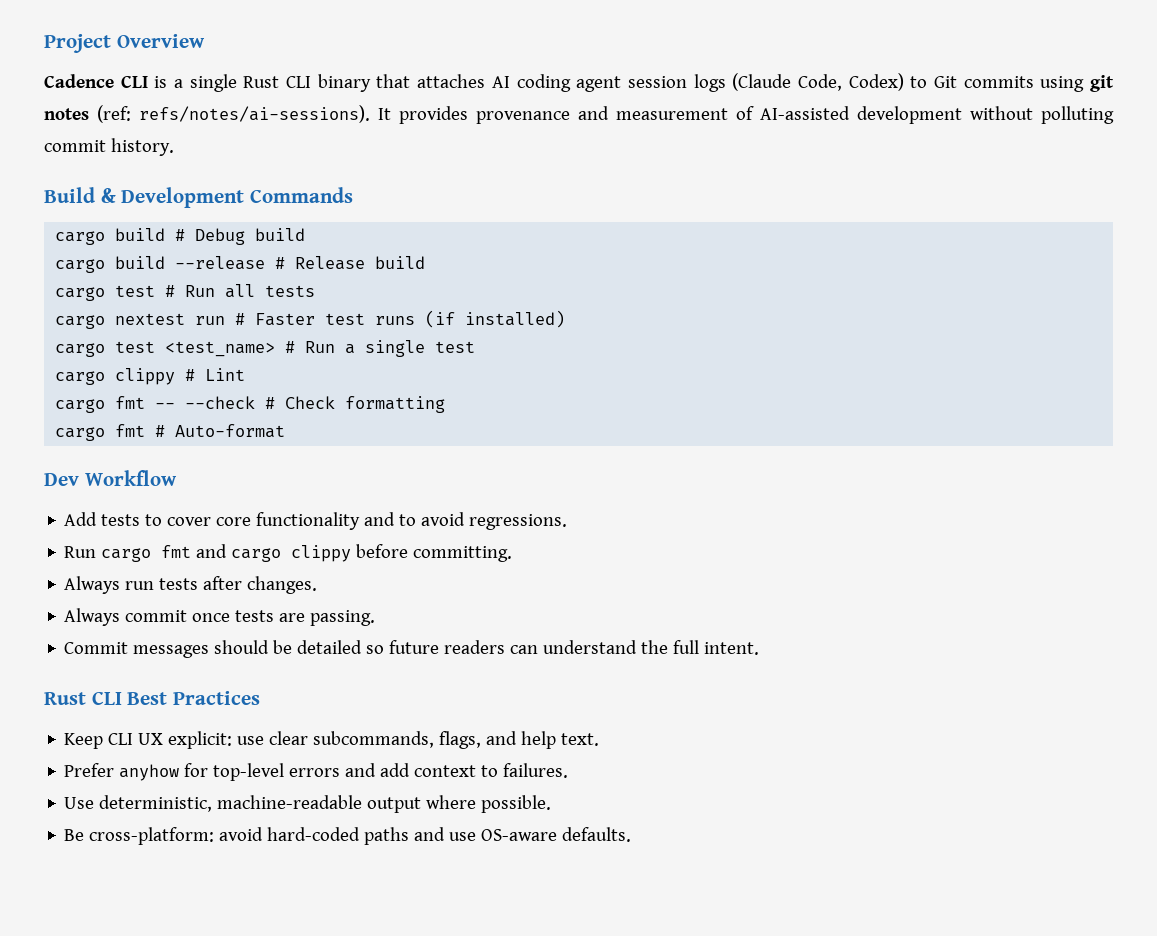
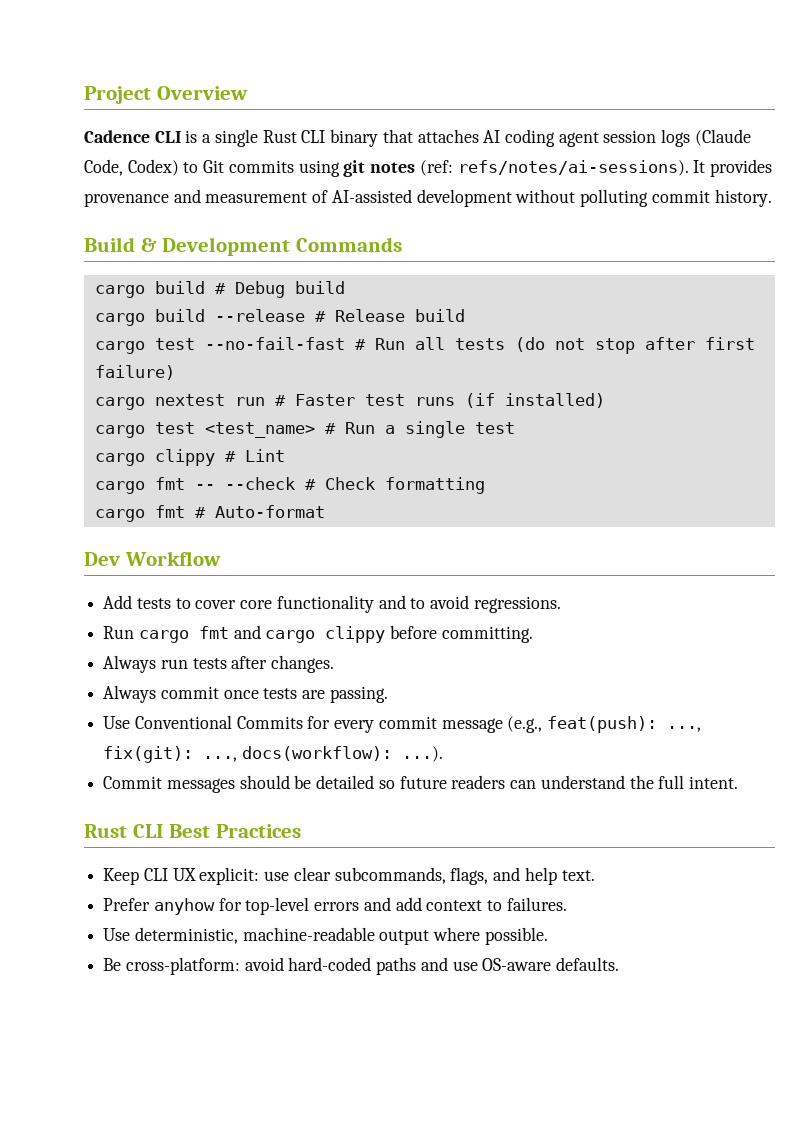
(156, 291) none -> [204,337,345,350] --no-fail-fast
(316, 291) none -> [514,337,755,354] [94,365,175,380] (do not stop after first failure)
(376, 618) none -> [103,715,702,733] [103,746,443,763] // Use Conventional Commits for every commit message (e.g., feat(push): ..., fix(git): ..., docs(workflow): ...).

